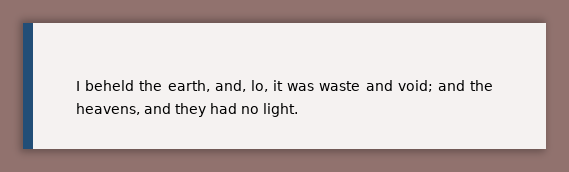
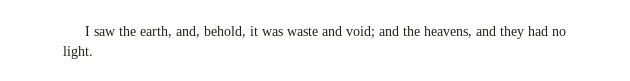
[85,80,135,91] beheld -> [94,29,117,36] saw
[250,80,268,92] lo, -> [204,26,247,38] behold,

